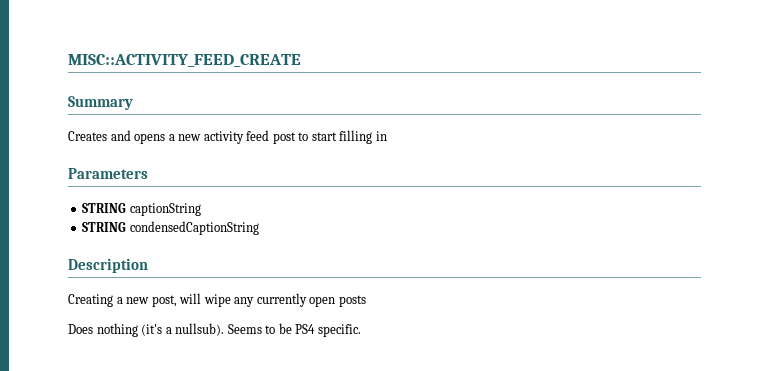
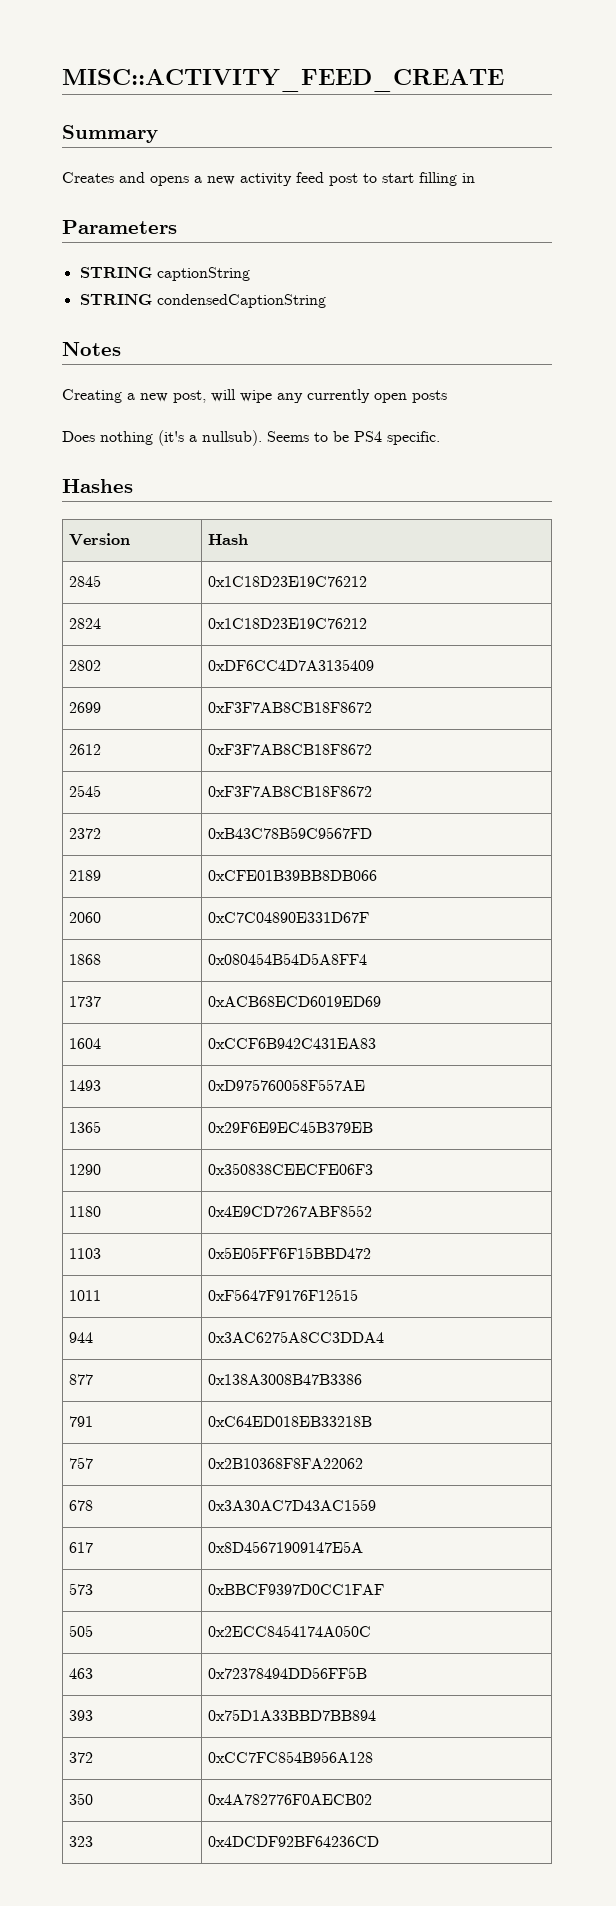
[68,258,148,273] Description -> [62,342,121,356] Notes
(361, 330) none -> [62,479,133,493] [69,533,131,546] [208,534,249,545] [69,575,102,587] [208,576,368,587] [69,618,102,629] [208,618,368,629] [69,660,102,671] [208,659,375,671] [69,702,102,713] [208,702,373,713] [69,744,102,755] [208,744,373,755] [69,785,102,797] [208,786,373,797] [69,828,102,839] [208,827,373,839] [69,870,102,881] [208,870,378,881] [69,912,102,923] [208,912,370,923] [69,954,102,965] [208,953,368,965] [69,996,102,1007] [208,996,382,1007] [69,1038,102,1049] [208,1038,377,1049] [69,1080,102,1091] [208,1079,366,1091] [69,1121,102,1133] [208,1121,374,1133] [69,1164,102,1175] [208,1163,374,1175] [69,1206,102,1217] [208,1205,373,1217] [69,1248,102,1259] [208,1247,372,1259] [69,1290,102,1301] [208,1289,359,1301] [69,1332,94,1343] [208,1331,385,1343] [69,1374,94,1385] [208,1374,363,1385] [69,1416,94,1427] [208,1416,373,1427] [69,1457,94,1469] [208,1458,364,1469] [69,1500,94,1511] [208,1499,377,1511] [69,1542,94,1553] [208,1541,364,1553] [69,1583,94,1595] [208,1584,385,1595] [69,1625,94,1637] [208,1625,372,1637] [69,1668,94,1679] [208,1667,368,1679] [69,1710,94,1721] [208,1709,377,1721] [69,1752,94,1763] [208,1751,374,1763] [69,1793,94,1805] [208,1794,373,1805] [69,1836,94,1847] [208,1836,380,1847] // Hashes // Version | Hash // 2845 | 0x1C18D23E19C76212 // 2824 | 0x1C18D23E19C76212 // 2802 | 0xDF6CC4D7A3135409 // 2699 | 0xF3F7AB8CB18F8672 // 2612 | 0xF3F7AB8CB18F8672 // 2545 | 0xF3F7AB8CB18F8672 // 2372 | 0xB43C78B59C9567FD // 2189 | 0xCFE01B39BB8DB066 // 2060 | 0xC7C04890E331D67F // 1868 | 0x080454B54D5A8FF4 // 1737 | 0xACB68ECD6019ED69 // 1604 | 0xCCF6B942C431EA83 // 1493 | 0xD975760058F557AE // 1365 | 0x29F6E9EC45B379EB // 1290 | 0x350838CEECFE06F3 // 1180 | 0x4E9CD7267ABF8552 // 1103 | 0x5E05FF6F15BBD472 // 1011 | 0xF5647F9176F12515 // 944 | 0x3AC6275A8CC3DDA4 // 877 | 0x138A3008B47B3386 // 791 | 0xC64ED018EB33218B // 757 | 0x2B10368F8FA22062 // 678 | 0x3A30AC7D43AC1559 // 617 | 0x8D45671909147E5A // 573 | 0xBBCF9397D0CC1FAF // 505 | 0x2ECC8454174A050C // 463 | 0x72378494DD56FF5B // 393 | 0x75D1A33BBD7BB894 // 372 | 0xCC7FC854B956A128 // 350 | 0x4A782776F0AECB02 // 323 | 0x4DCDF92BF64236CD

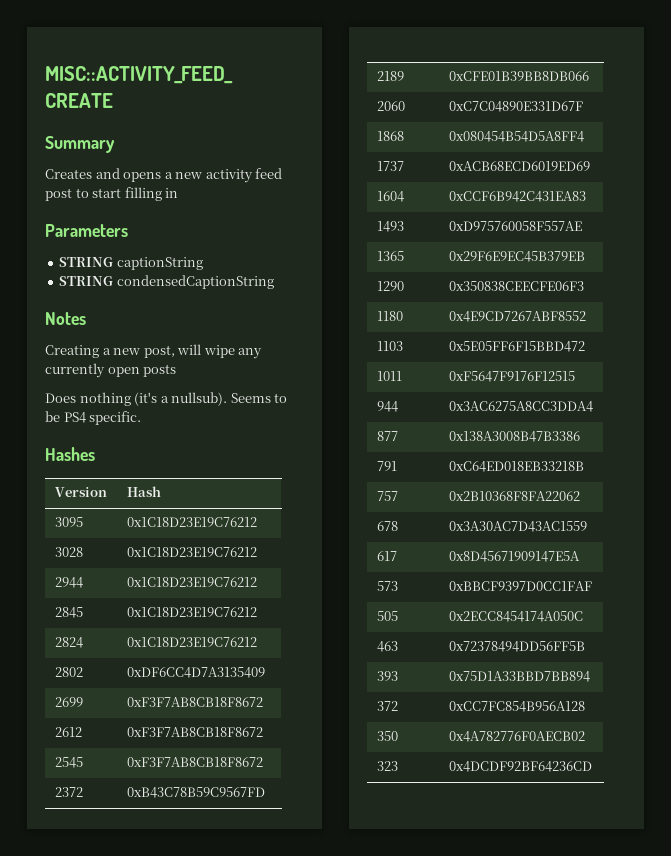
(249, 539) none -> [54,517,83,527] [126,517,257,527] [54,547,83,557] [126,547,257,557] [54,577,83,588] [126,577,257,587] // 3095 | 0x1C18D23E19C76212 // 3028 | 0x1C18D23E19C76212 // 2944 | 0x1C18D23E19C76212

